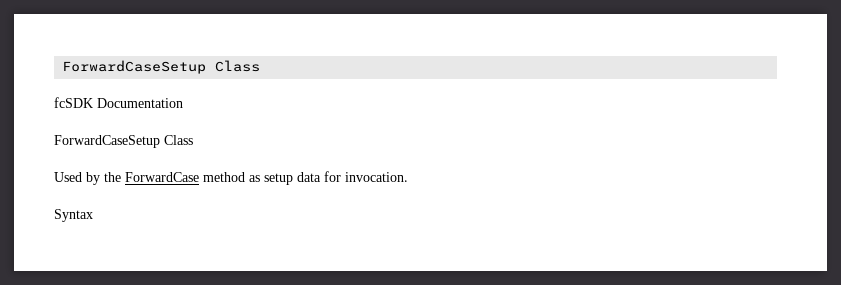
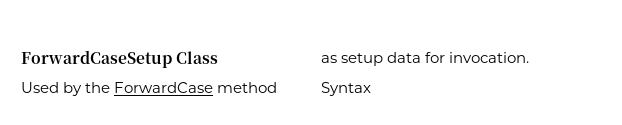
[62,60,261,74] [54,97,183,108] [54,135,193,148] ForwardCaseSetup Class // fcSDK Documentation // ForwardCaseSetup Class -> [21,50,219,68] ForwardCaseSetup Class

